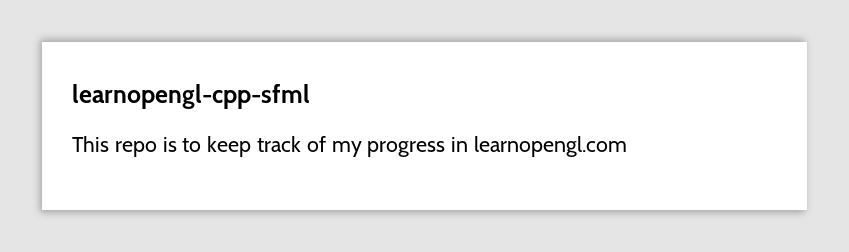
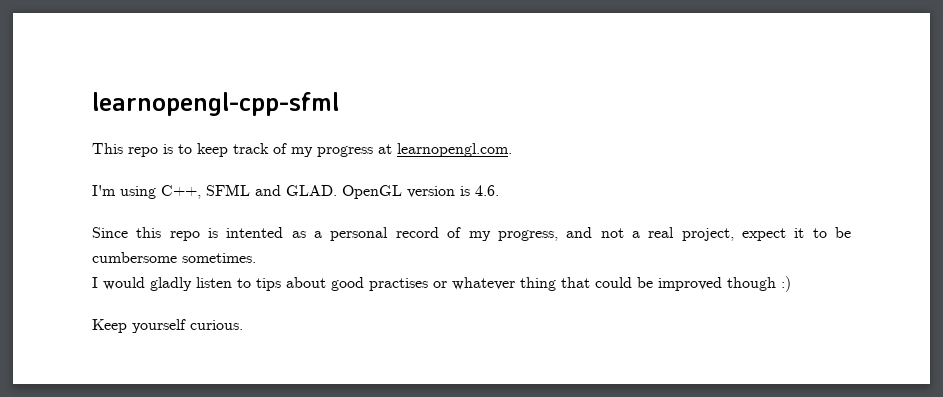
[451,136,628,157] in learnopengl.com -> [378,143,512,157] [92,184,499,199] [92,227,852,241] [92,252,256,263] [92,276,791,292] [92,319,243,333] at learnopengl.com. // I'm using C++, SFML and GLAD. OpenGL version is 4.6. // Since this repo is intented as a personal record of my progress, and not a real project, expect it to be cumbersome sometimes. // I would gladly listen to tips about good practises or whatever thing that could be improved though :) // Keep yourself curious.

